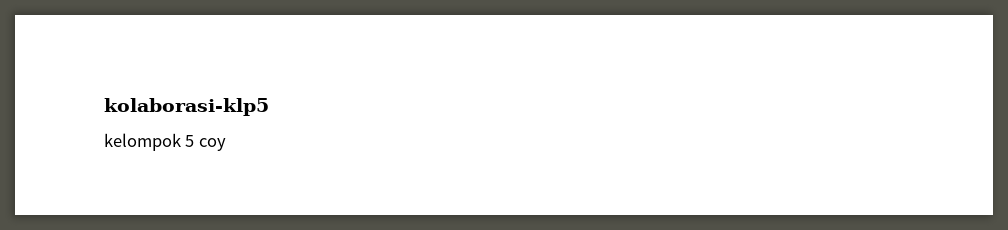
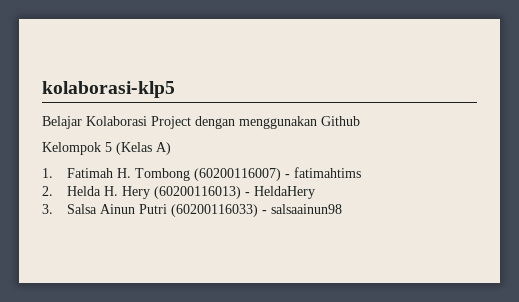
[104,133,226,151] kelompok 5 coy -> [42,116,360,129] [42,142,171,155] [42,167,362,181] [42,186,316,199] [42,204,343,217] Belajar Kolaborasi Project dengan menggunakan Github // Kelompok 5 (Kelas A) // 1. Fatimah H. Tombong (60200116007) - fatimahtims // 2. Helda H. Hery (60200116013) - HeldaHery // 3. Salsa Ainun Putri (60200116033) - salsaainun98

